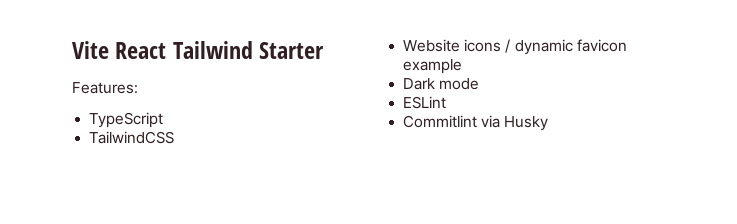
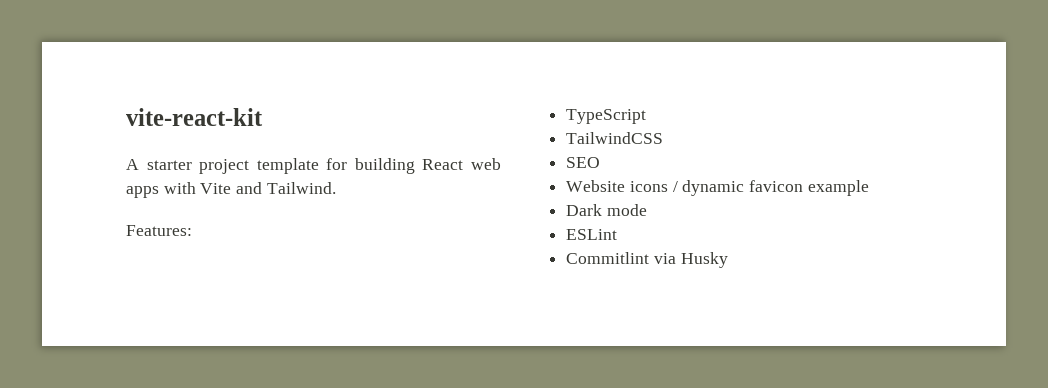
[72,41,325,59] Vite React Tailwind Starter -> [126,108,263,126] [126,158,501,174] [126,182,336,198] vite-react-kit // A starter project template for building React web apps with Vite and Tailwind.
(175, 137) none -> [566,157,601,168] // SEO

